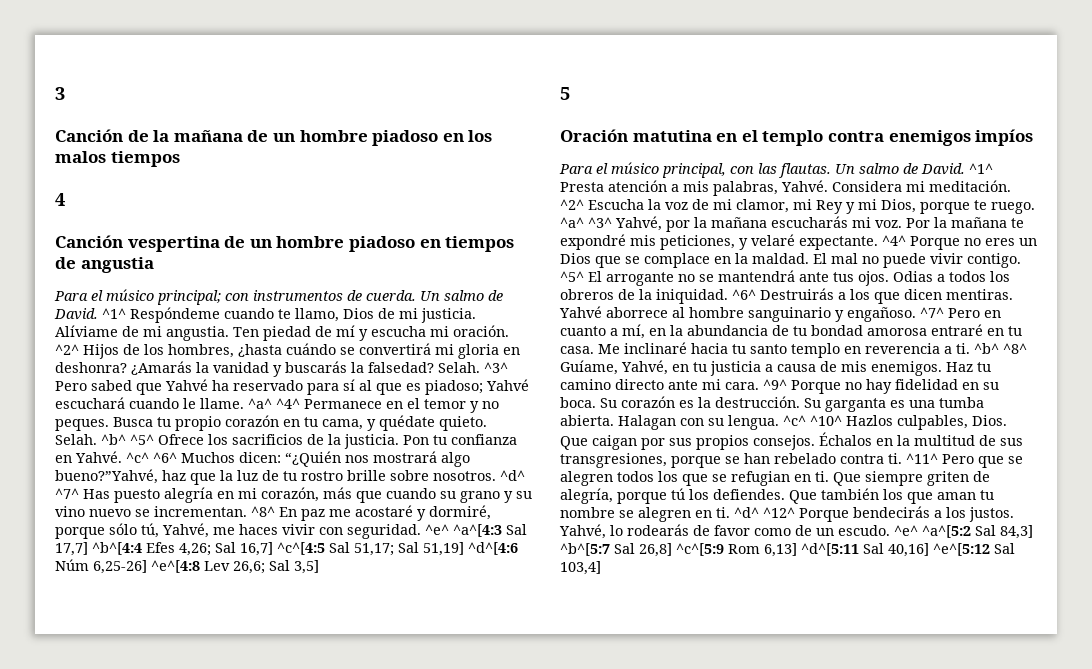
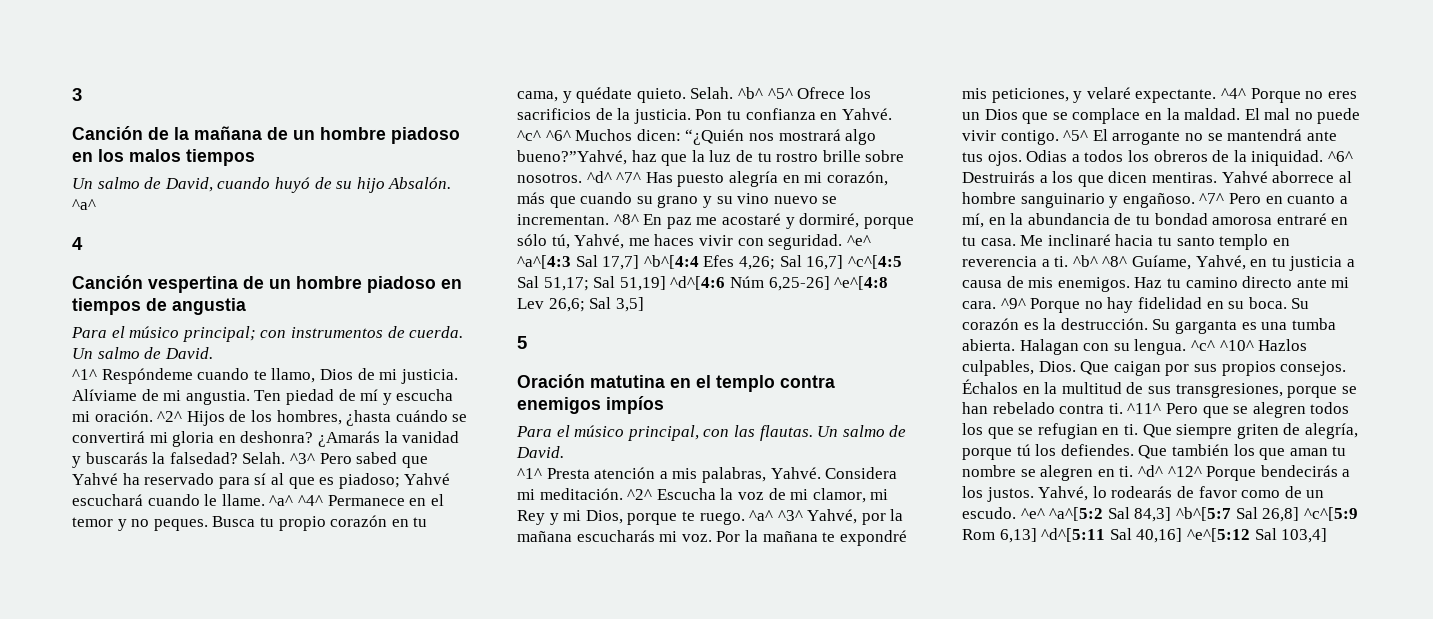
(180, 159) none -> [72,177,452,193] [72,199,96,210] // Un salmo de David, cuando huyó de su hijo Absalón. ^a^
(98, 314) none -> (213, 353) //
(965, 169) none -> (564, 452) //

